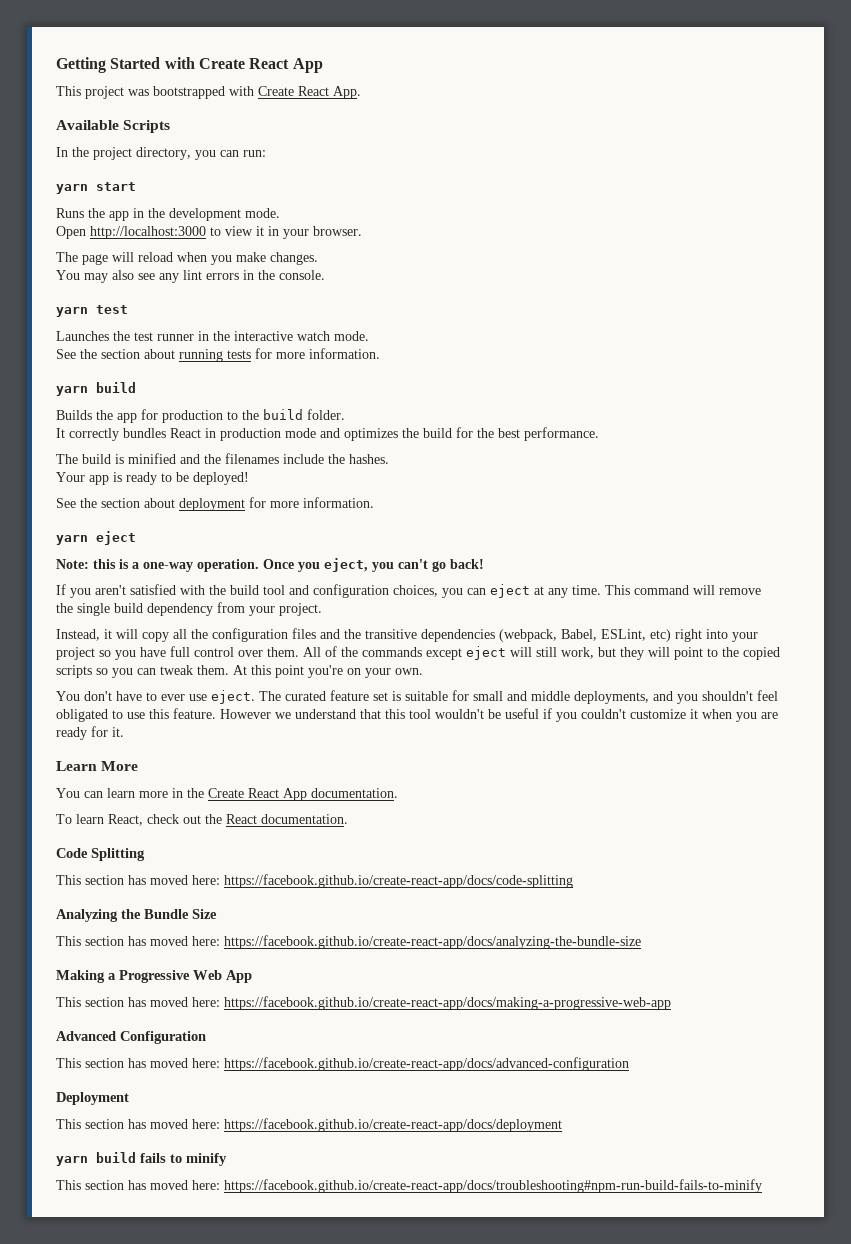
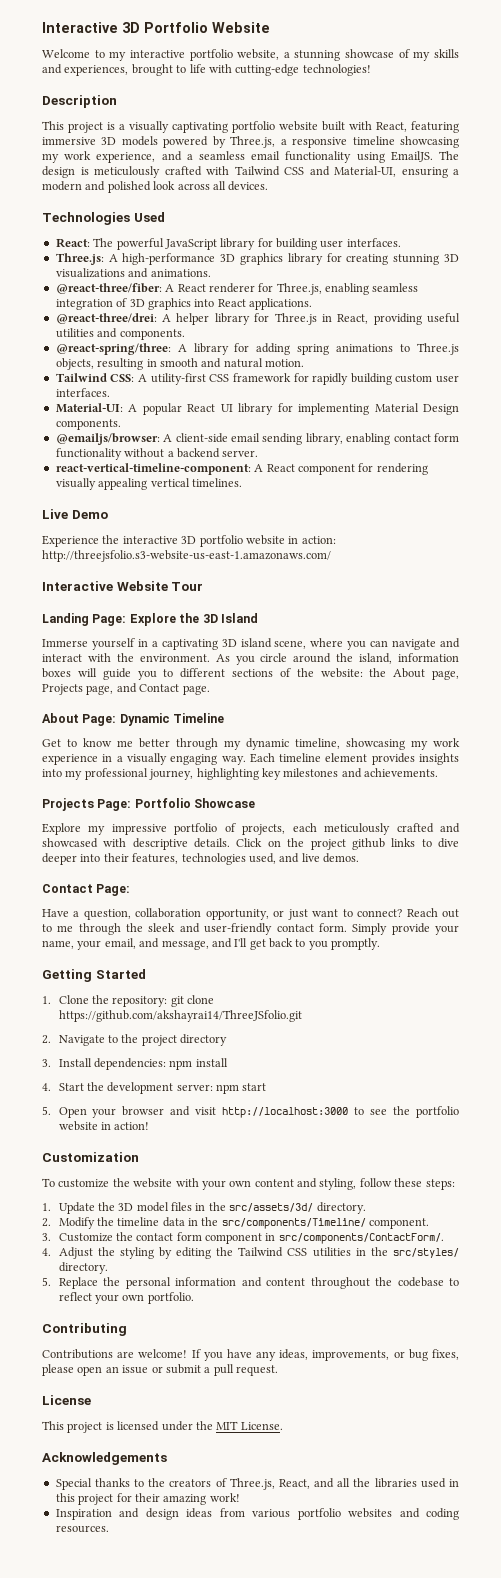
[56,57,323,73] [56,86,361,99] [56,120,171,133] [56,147,266,160] [56,182,136,194] [56,208,280,221] [56,226,362,239] [56,252,318,265] [56,270,325,283] [56,305,128,317] [56,331,369,341] [56,348,380,362] [56,382,136,396] [56,409,345,423] [56,427,599,441] [56,453,389,464] [56,472,249,485] [56,497,374,511] [56,531,136,545] [56,558,484,572] [56,584,761,598] [56,602,322,616] [56,628,758,642] [56,646,780,660] [56,665,423,678] [56,690,778,704] [56,708,778,722] [56,726,124,740] [56,761,139,771] [56,788,398,801] [56,814,348,826] [56,848,145,861] [56,874,573,888] [56,909,217,922] [56,935,641,949] [56,970,252,983] [56,996,671,1010] [56,1031,206,1044] [56,1057,629,1071] [56,1092,129,1105] [56,1118,562,1132] [56,1152,227,1166] [56,1179,762,1193] Getting Started with Create React App // This project was bootstrapped with Create React App. // Available Scripts // In the project directory, you can run: // yarn start // Runs the app in the development mode. // Open http://localhost:3000 to view it in your browser. // The page will reload when you make changes. // You may also see any lint errors in the console. // yarn test // Launches the test runner in the interactive watch mode. // See the section about running tests for more information. // yarn build // Builds the app for production to the build folder. // It correctly bundles React in production mode and optimizes the build for the best performance. // The build is minified and the filenames include the hashes. // Your app is ready to be deployed! // See the section about deployment for more information. // yarn eject // Note: this is a one-way operation. Once you eject, you can't go back! // If you aren't satisfied with the build tool and configuration choices, you can eject at any time. This command will remove the single build dependency from your project. // Instead, it will copy all the configuration files and the transitive dependencies (webpack, Babel, ESLint, etc) right into your project so you have full control over them. All of the commands except eject will still work, but they will point to the copied scripts so you can tweak them. At this point you're on your own. // You don't have to ever use eject. The curated feature set is suitable for small and middle deployments, and you shouldn't feel obligated to use this feature. However we understand that this tool wouldn't be useful if you couldn't customize it when you are ready for it. // Learn More // You can learn more in the Create React App documentation. // To learn React, check out the React documentation. // Code Splitting // This section has moved here: https://facebook.github.io/create-react-app/docs/code-splitting // Analyzing the Bundle Size // This section has moved here: https://facebook.github.io/create-react-app/docs/analyzing-the-bundle-size // Making a Progressive Web App // This section has moved here: https://facebook.github.io/create-react-app/docs/making-a-progressive-web-app // Advanced Configuration // This section has moved here: https://facebook.github.io/create-react-app/docs/advanced-configuration // Deployment // This section has moved here: https://facebook.github.io/create-react-app/docs/deployment // yarn build fails to minify // This section has moved here: https://facebook.github.io/create-react-app/docs/troubleshooting#npm-run-build-fails-to-minify -> [42,22,270,33] [42,49,459,61] [42,64,371,76] [42,95,117,108] [42,121,459,133] [42,136,460,148] [42,151,459,163] [42,166,459,178] [42,181,269,193] [42,212,165,225] [55,238,401,250] [55,253,459,265] [55,268,211,278] [55,283,419,295] [55,298,312,310] [55,313,460,325] [55,328,185,340] [55,343,459,355] [55,358,304,370] [55,373,459,385] [55,388,110,397] [55,403,460,415] [55,419,121,430] [55,433,459,445] [55,448,259,460] [55,463,428,475] [55,478,242,490] [42,509,108,519] [42,535,336,547] [42,550,331,562] [42,581,204,591] [42,613,258,626] [42,638,461,650] [42,653,459,665] [42,668,459,680] [42,683,210,695] [42,713,225,726] [42,738,460,750] [42,753,460,765] [42,768,438,780] [42,798,256,811] [42,823,461,835] [42,838,460,850] [42,853,359,865] [42,884,131,896] [42,908,459,920] [42,923,460,935] [42,938,381,950] [42,969,146,982] [42,995,215,1007] [58,1010,302,1022] [42,1034,228,1046] [42,1058,228,1070] [42,1082,267,1094] [42,1106,459,1118] [58,1121,150,1131] [42,1152,139,1162] [42,1178,455,1190] [42,1202,366,1214] [42,1217,430,1229] [42,1232,444,1244] [42,1247,460,1259] [58,1262,108,1274] [42,1277,460,1289] [58,1292,194,1304] [42,1323,127,1336] [42,1349,460,1361] [42,1364,278,1376] [42,1395,91,1405] [42,1421,283,1433] [42,1452,167,1465] [55,1478,459,1490] [55,1493,240,1505] [55,1508,460,1520] [55,1525,109,1533] Interactive 3D Portfolio Website // Welcome to my interactive portfolio website, a stunning showcase of my skills and experiences, brought to life with cutting-edge technologies! // Description // This project is a visually captivating portfolio website built with React, featuring immersive 3D models powered by Three.js, a responsive timeline showcasing my work experience, and a seamless email functionality using EmailJS. The design is meticulously crafted with Tailwind CSS and Material-UI, ensuring a modern and polished look across all devices. // Technologies Used // React: The powerful JavaScript library for building user interfaces. // Three.js: A high-performance 3D graphics library for creating stunning 3D visualizations and animations. // @react-three/fiber: A React renderer for Three.js, enabling seamless integration of 3D graphics into React applications. // @react-three/drei: A helper library for Three.js in React, providing useful utilities and components. // @react-spring/three: A library for adding spring animations to Three.js objects, resulting in smooth and natural motion. // Tailwind CSS: A utility-first CSS framework for rapidly building custom user interfaces. // Material-UI: A popular React UI library for implementing Material Design components. // @emailjs/browser: A client-side email sending library, enabling contact form functionality without a backend server. // react-vertical-timeline-component: A React component for rendering visually appealing vertical timelines. // Live Demo // Experience the interactive 3D portfolio website in action: http://threejsfolio.s3-website-us-east-1.amazonaws.com/ // Interactive Website Tour // Landing Page: Explore the 3D Island // Immerse yourself in a captivating 3D island scene, where you can navigate and interact with the environment. As you circle around the island, information boxes will guide you to different sections of the website: the About page, Projects page, and Contact page. // About Page: Dynamic Timeline // Get to know me better through my dynamic timeline, showcasing my work experience in a visually engaging way. Each timeline element provides insights into my professional journey, highlighting key milestones and achievements. // Projects Page: Portfolio Showcase // Explore my impressive portfolio of projects, each meticulously crafted and showcased with descriptive details. Click on the project github links to dive deeper into their features, technologies used, and live demos. // Contact Page: // Have a question, collaboration opportunity, or just want to connect? Reach out to me through the sleek and user-friendly contact form. Simply provide your name, your email, and message, and I'll get back to you promptly. // Getting Started // 1. Clone the repository: git clone https://github.com/akshayrai14/ThreeJSfolio.git // 2. Navigate to the project directory // 3. Install dependencies: npm install // 4. Start the development server: npm start // 5. Open your browser and visit http://localhost:3000 to see the portfolio website in action! // Customization // To customize the website with your own content and styling, follow these steps: // 1. Update the 3D model files in the src/assets/3d/ directory. // 2. Modify the timeline data in the src/components/Timeline/ component. // 3. Customize the contact form component in src/components/ContactForm/. // 4. Adjust the styling by editing the Tailwind CSS utilities in the src/styles/ directory. // 5. Replace the personal information and content throughout the codebase to reflect your own portfolio. // Contributing // Contributions are welcome! If you have any ideas, improvements, or bug fixes, please open an issue or submit a pull request. // License // This project is licensed under the MIT License. // Acknowledgements // Special thanks to the creators of Three.js, React, and all the libraries used in this project for their amazing work! // Inspiration and design ideas from various portfolio websites and coding resources.

